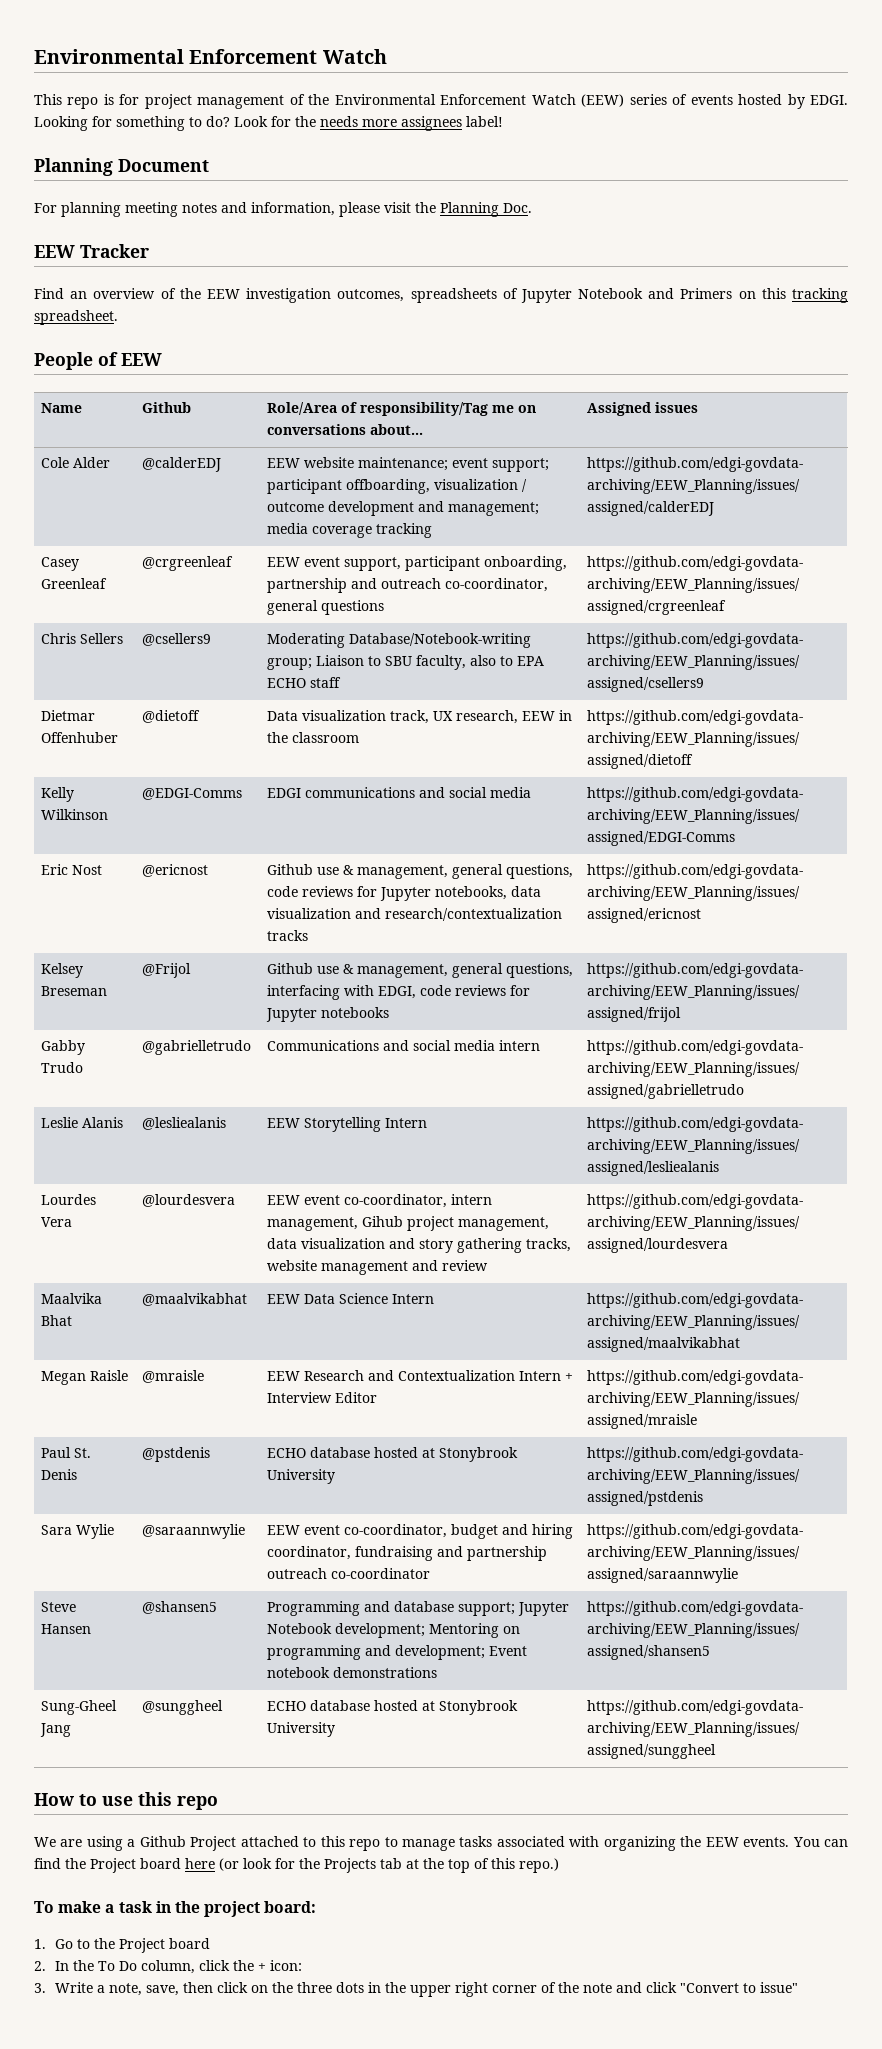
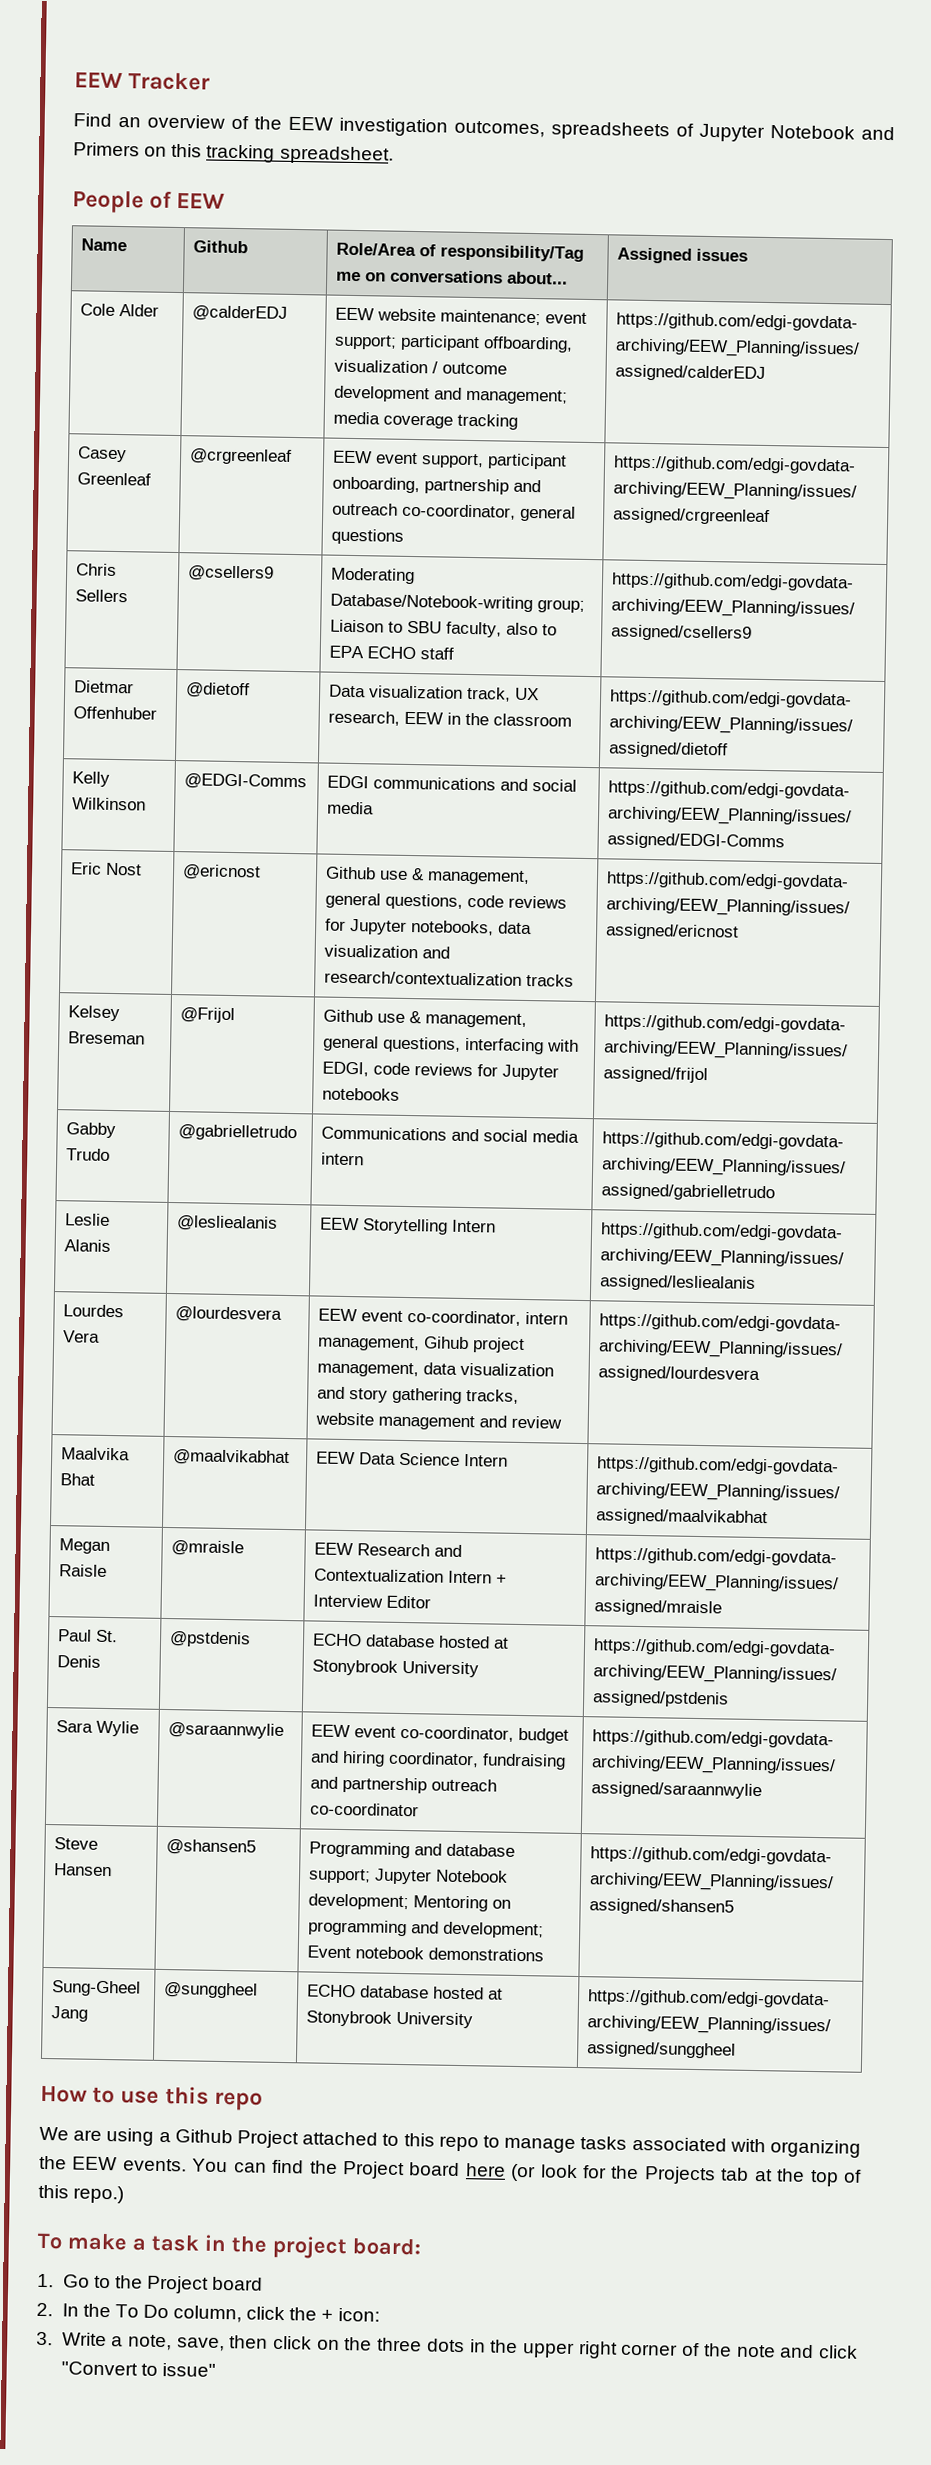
[34,49,387,64] [34,94,849,109] [34,116,503,131] [34,158,209,176] [34,202,532,217] Environmental Enforcement Watch // This repo is for project management of the Environmental Enforcement Watch (EEW) series of events hosted by EDGI. Looking for something to do? Look for the needs more assignees label! // Planning Document // For planning meeting notes and information, please visit the Planning Doc. // -> (74, 80) none

